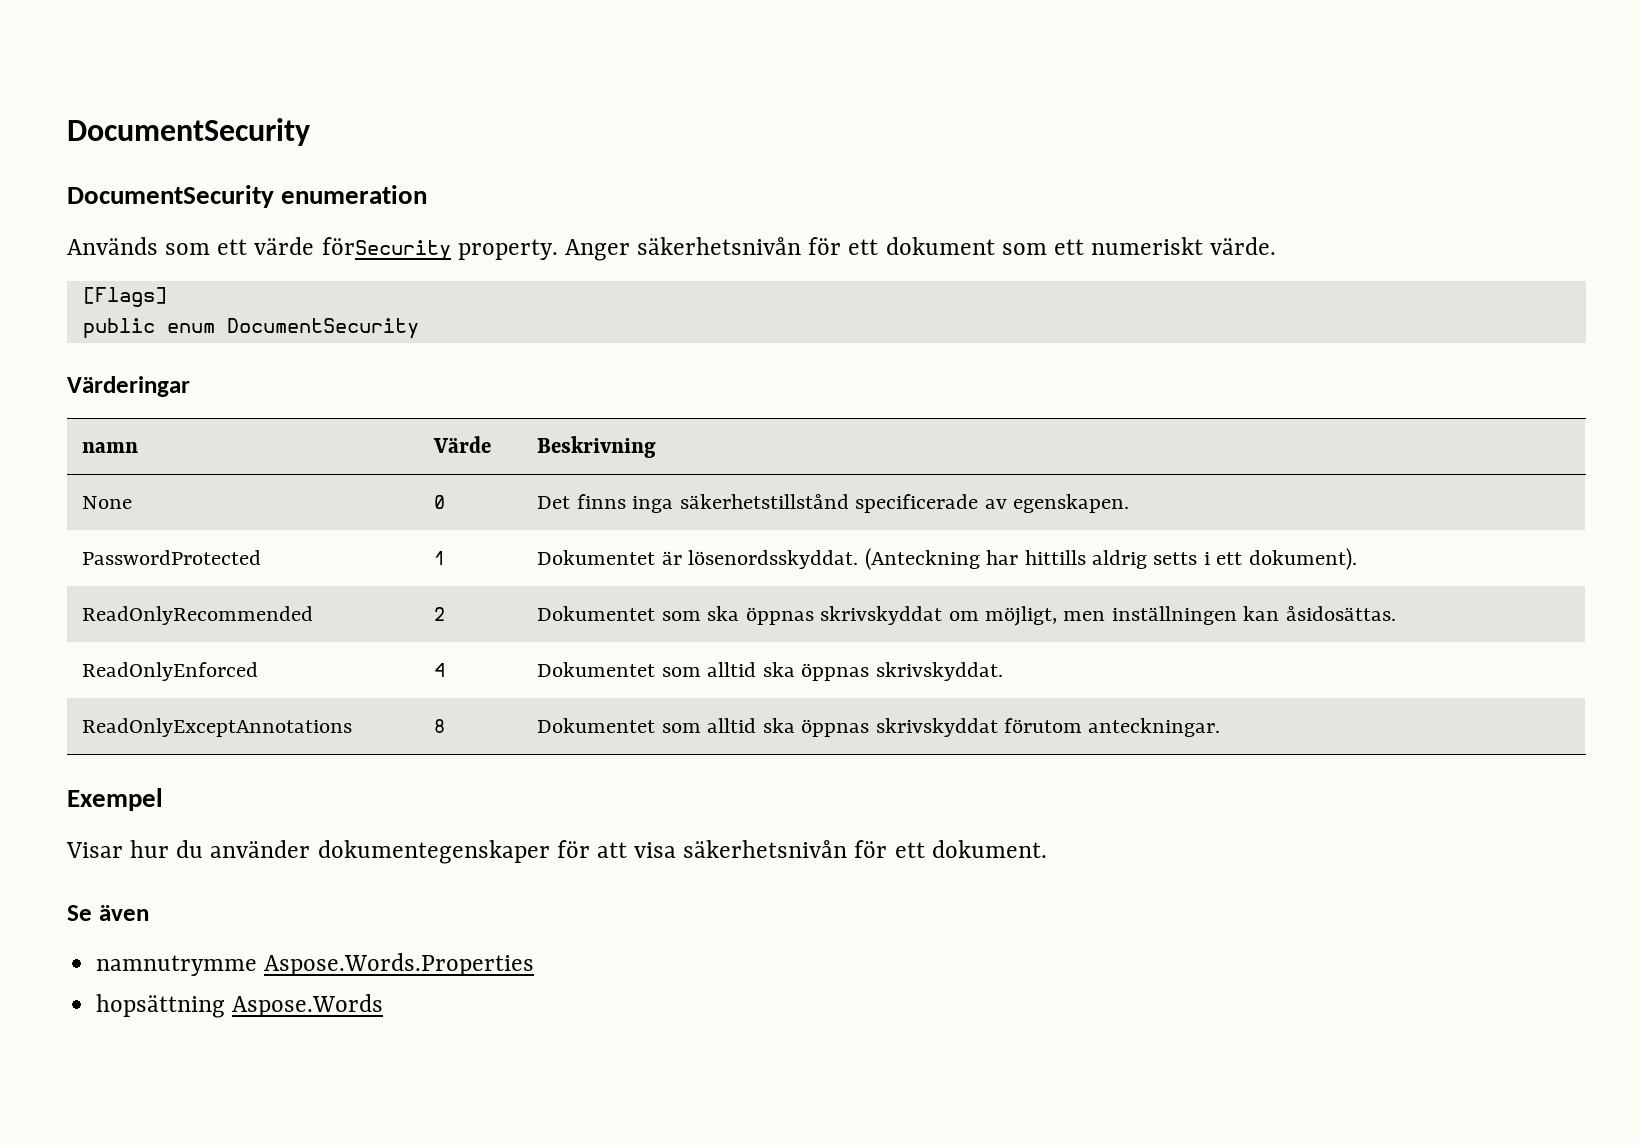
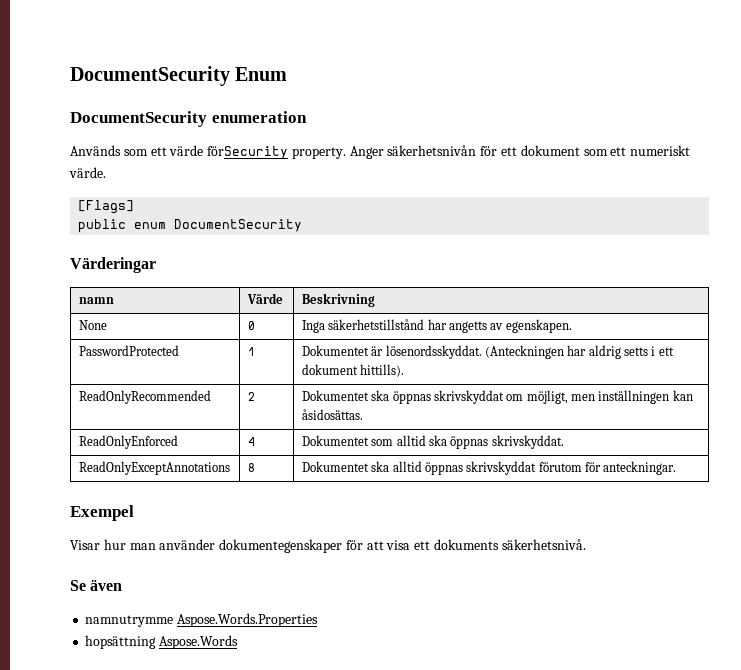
[67,118,310,146] DocumentSecurity -> [70,66,288,86] DocumentSecurity Enum
[537,494,979,513] Det finns inga säkerhetstillstånd specificerade -> [301,319,487,333] Inga säkerhetstillstånd har angetts
[864,548,1086,570] (Anteckning har hittills -> [484,345,587,359] (Anteckningen har
[1248,548,1357,570] dokument). -> [301,364,405,377] dokument hittills).
[661,611,701,621] som -> (369, 395) none
[661,718,795,733] som alltid ska -> [371,461,422,472] ska alltid
(1082, 725) none -> [585,462,602,472] för
[176,840,204,858] du -> [129,543,156,550] man
[683,840,1047,858] säkerhetsnivån för ett dokument. -> [414,539,586,550] ett dokuments säkerhetsnivå.

